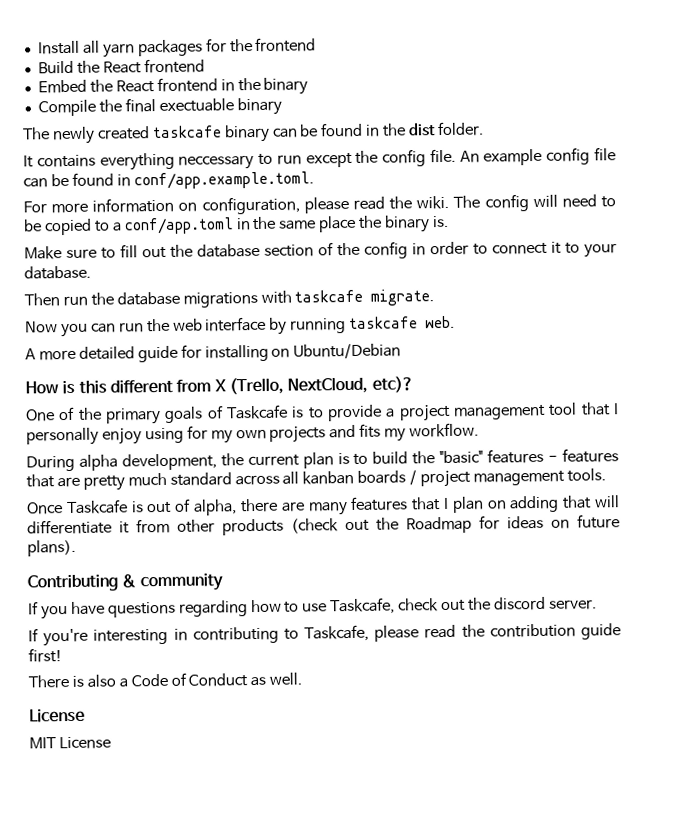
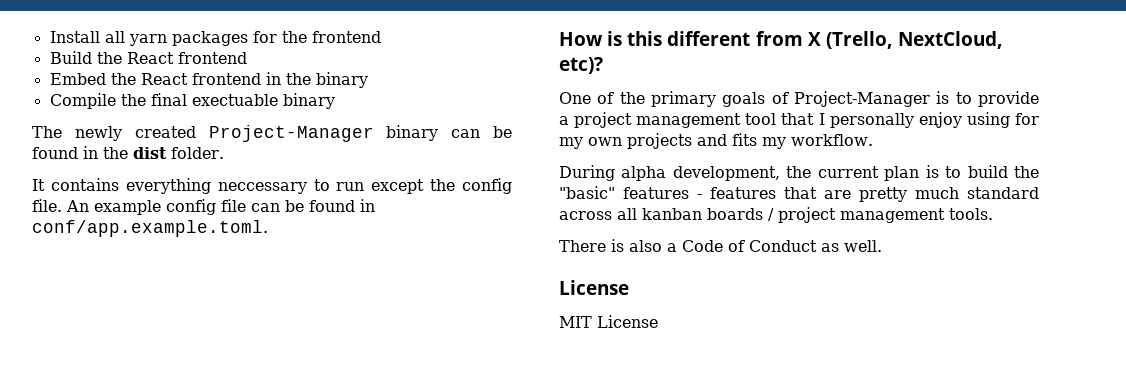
[151,125,222,139] taskcafe -> [208,125,374,142] Project-Manager
[23,194,616,215] [23,215,450,236] [24,241,617,260] [24,265,91,280] [24,289,435,308] [25,315,456,338] [25,343,402,363] // For more information on configuration, please read the wiki. The config will need to be copied to a conf/app.toml in the same place the binary is. // Make sure to fill out the database section of the config in order to connect it to your database. // Then run the database migrations with taskcafe migrate. // Now you can run the web interface by running taskcafe web. // A more detailed guide for installing on Ubuntu/Debian -> (268, 228) none
[226,404,289,420] Taskcafe -> [794,91,930,107] Project-Manager
[26,495,620,516] [27,514,620,536] [27,539,76,557] [27,573,223,592] [28,596,597,620] [28,623,621,647] [28,648,63,663] // Once Taskcafe is out of alpha, there are many features that I plan on adding that will differentiate it from other products (check out the Roadmap for ideas on future plans). // Contributing & community // If you have questions regarding how to use Taskcafe, check out the discord server. // If you're interesting in contributing to Taskcafe, please read the contribution guide first! -> (993, 214) none

